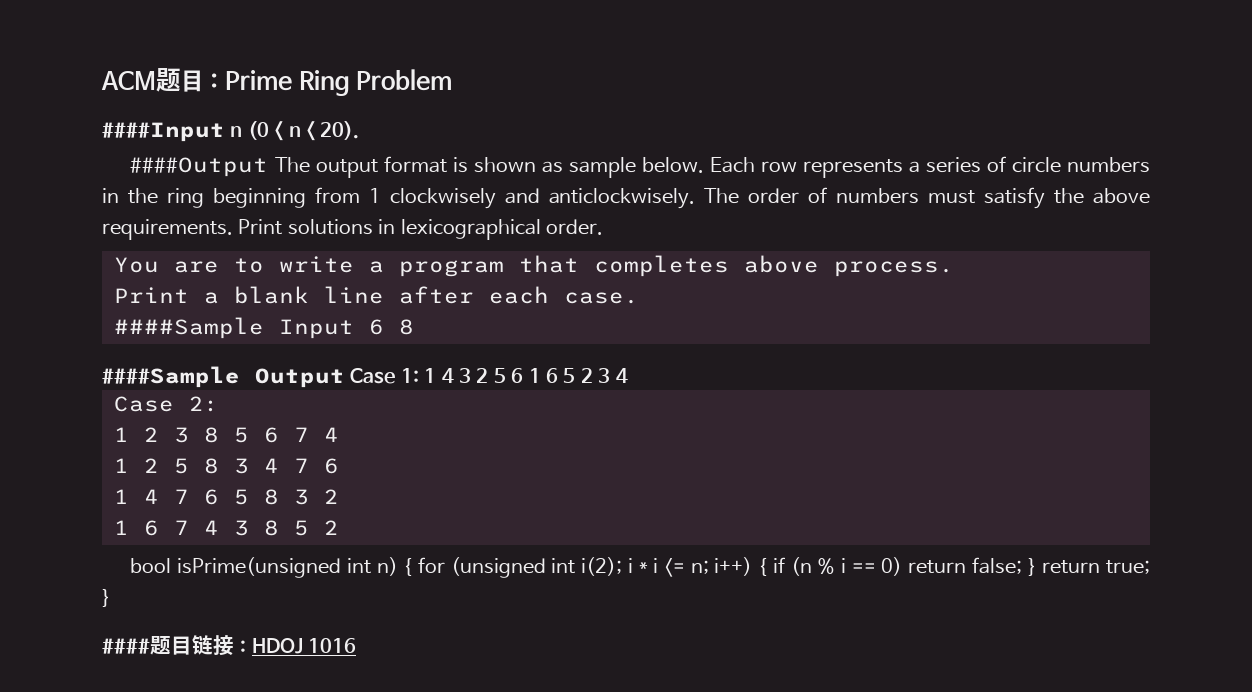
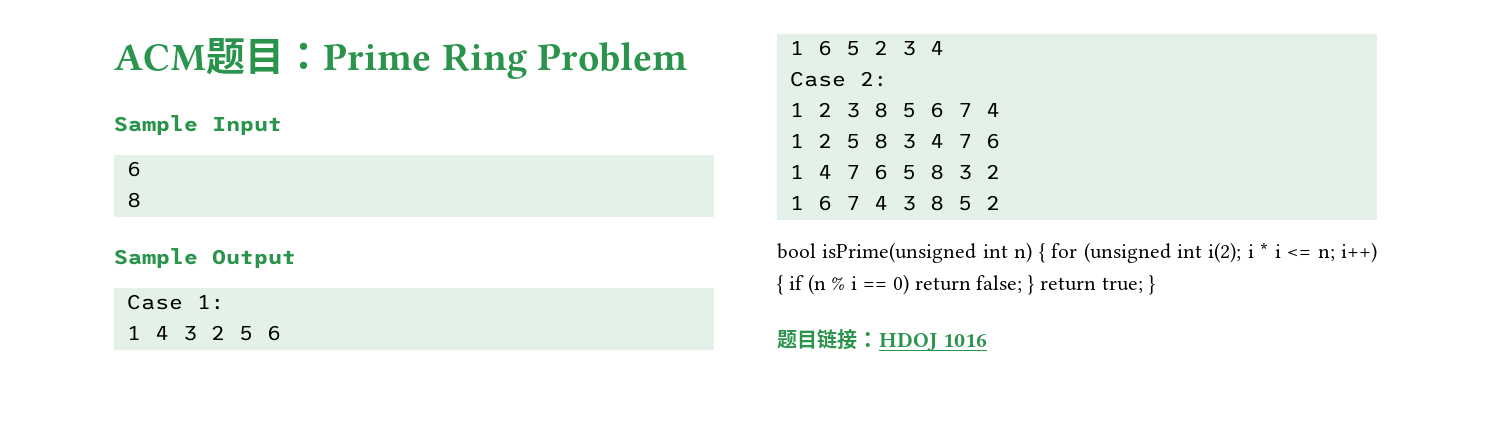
[102,121,360,142] [130,156,1150,178] [102,187,1150,209] [102,219,603,240] [114,255,954,277] [114,286,639,304] [114,317,384,339] ####Input n (0 < n < 20). // ####Output The output format is shown as sample below. Each row represents a series of circle numbers in the ring beginning from 1 clockwisely and anticlockwisely. The order of numbers must satisfy the above requirements. Print solutions in lexicographical order. // You are to write a program that completes above process. // Print a blank line after each case. // ####Sample Input 6 -> [114,115,282,135] [126,161,141,177] Sample Input // 6 //
[102,366,240,388] ####Sample -> [114,248,198,268] Sample
(345, 378) none -> (296, 258) //
(419, 375) none -> (225, 302) //
(524, 375) none -> (281, 333) //
[102,638,150,654] #### -> (1155, 285) none

